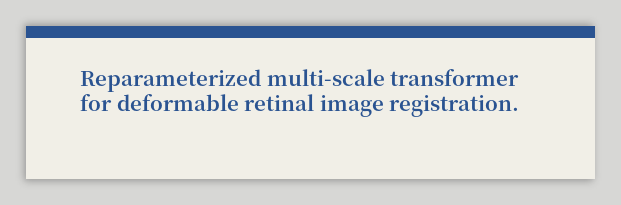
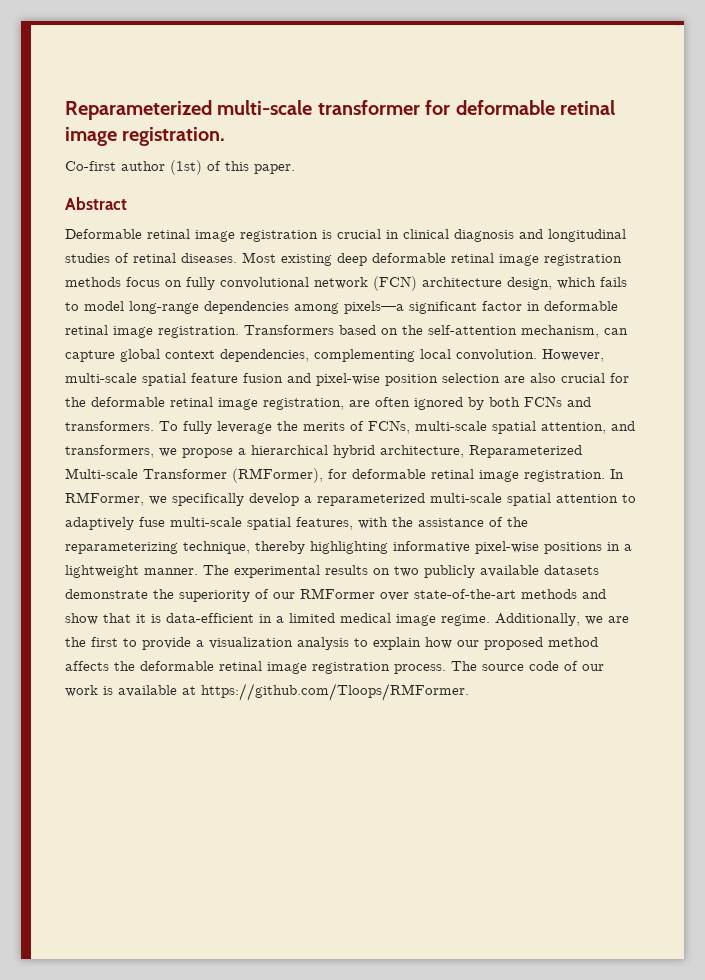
(520, 106) none -> [65,160,295,175] [65,197,127,210] [65,229,626,242] [65,252,622,266] [65,276,627,291] [65,301,618,314] [65,325,628,338] [65,349,604,362] [65,373,629,386] [65,396,591,410] [65,420,635,434] [65,445,582,458] [65,468,624,483] [65,492,636,506] [65,517,528,530] [65,541,632,554] [65,565,599,578] [65,588,606,602] [65,613,629,626] [65,637,598,650] [65,661,604,674] [65,683,469,701] // Co-first author (1st) of this paper. // Abstract // Deformable retinal image registration is crucial in clinical diagnosis and longitudinal studies of retinal diseases. Most existing deep deformable retinal image registration methods focus on fully convolutional network (FCN) architecture design, which fails to model long-range dependencies among pixels—a significant factor in deformable retinal image registration. Transformers based on the self-attention mechanism, can capture global context dependencies, complementing local convolution. However, multi-scale spatial feature fusion and pixel-wise position selection are also crucial for the deformable retinal image registration, are often ignored by both FCNs and transformers. To fully leverage the merits of FCNs, multi-scale spatial attention, and transformers, we propose a hierarchical hybrid architecture, Reparameterized Multi-scale Transformer (RMFormer), for deformable retinal image registration. In RMFormer, we specifically develop a reparameterized multi-scale spatial attention to adaptively fuse multi-scale spatial features, with the assistance of the reparameterizing technique, thereby highlighting informative pixel-wise positions in a lightweight manner. The experimental results on two publicly available datasets demonstrate the superiority of our RMFormer over state-of-the-art methods and show that it is data-efficient in a limited medical image regime. Additionally, we are the first to provide a visualization analysis to explain how our proposed method affects the deformable retinal image registration process. The source code of our work is available at https://github.com/Tloops/RMFormer.

